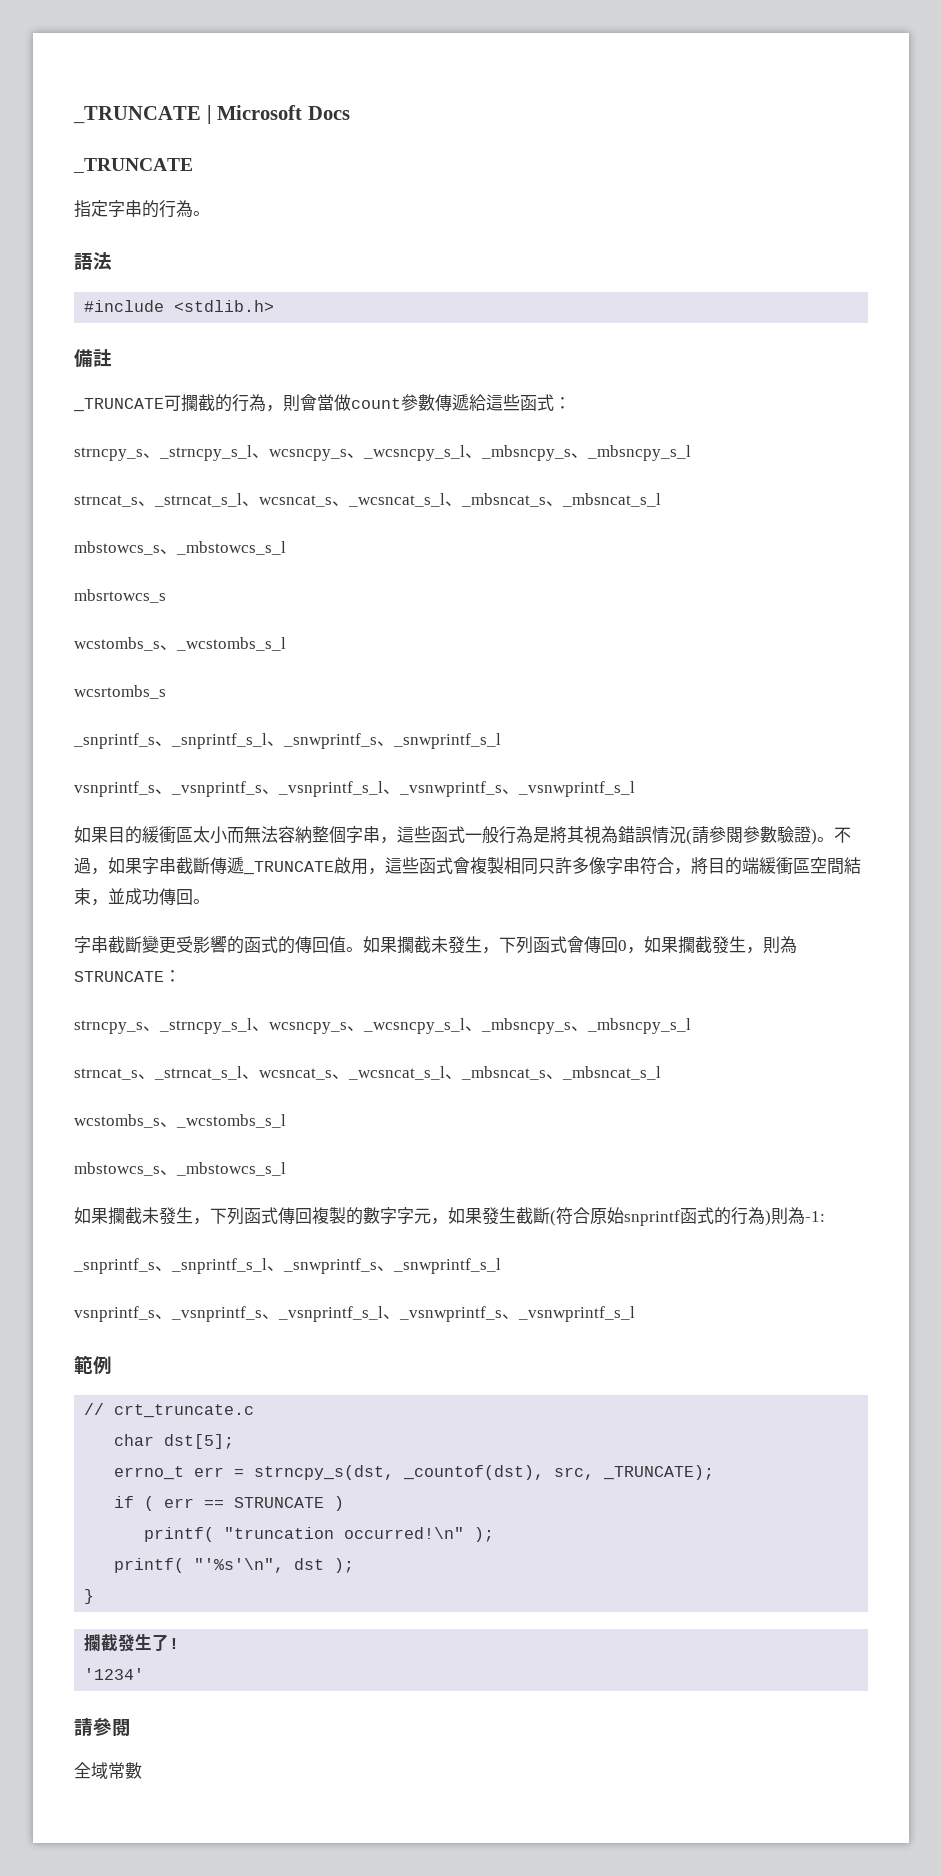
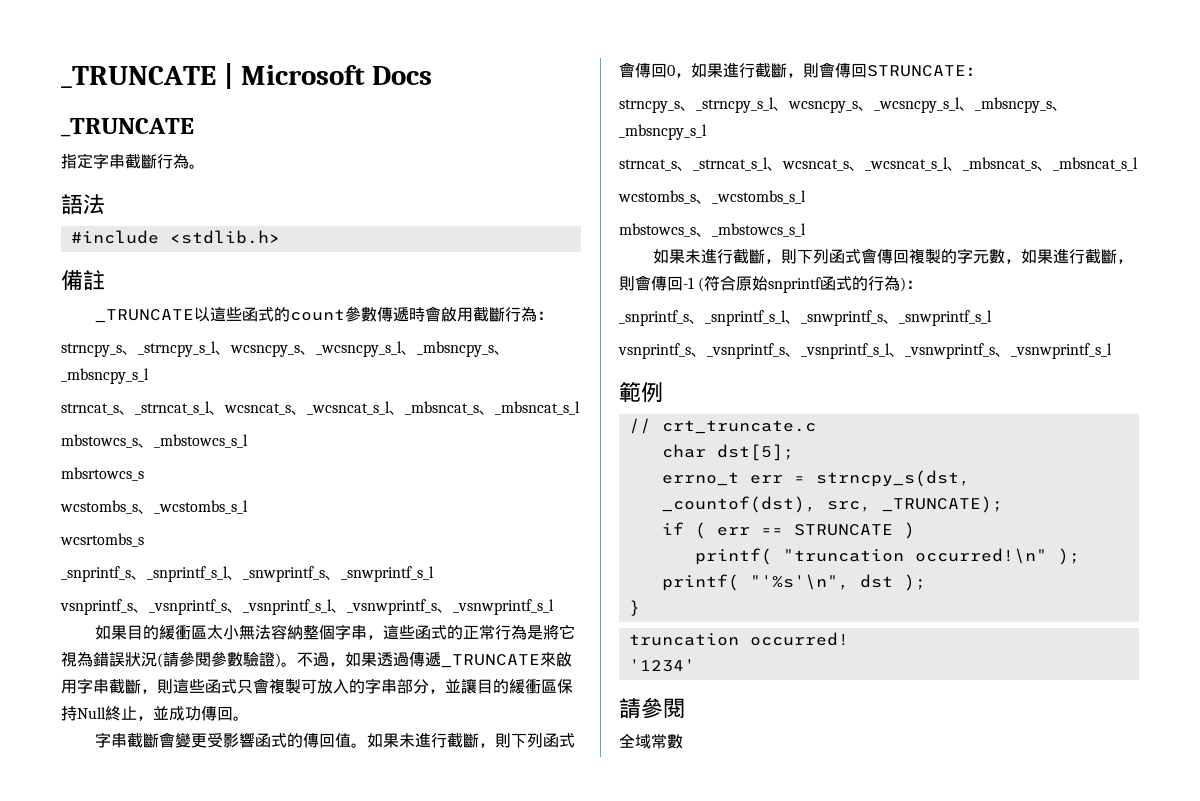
[142,200,159,218] 的 -> [125,154,157,169] 截斷
[164,394,554,412] 可攔截的行為，則會當做count參數傳遞給這些函式 -> [194,306,538,322] 以這些函式的count參數傳遞時會啟用截斷行為
[227,827,244,844] 而 -> (240, 632) none
[465,826,499,843] 一般 -> [447,625,496,640] 的正常
[567,826,584,843] 其 -> [559,624,576,639] 它
[652,826,669,844] 情 -> [125,652,141,667] 狀
[142,857,861,875] [74,888,91,905] 字串截斷傳遞_TRUNCATE啟用，這些函式會複製相同只許多像字串符合，將目的端緩衝區空間結束 -> [377,652,572,668] [61,678,573,694] [61,706,137,721] 透過傳遞_TRUNCATE來啟用字串截斷，則這些函式只會複製可放入的字串部分，並讓目的緩衝區保持Null終止
(142, 944) none -> [159,732,176,748] 會
[227,936,244,954] 的 -> (256, 740) none
[397,936,499,954] 攔截未發生， -> [399,732,512,748] 未進行截斷，則
[678,936,797,954] 攔截發生，則為 -> [723,62,867,78] 進行截斷，則會傳回
[108,1207,278,1225] 攔截未發生，下列函式 -> [685,248,878,264] 未進行截斷，則下列函式會
[363,1207,550,1225] 數字字元，如果發生截斷 -> [957,248,1134,264] [619,275,694,291] 字元數，如果進行截斷，則會傳回-1
[771,1207,825,1225] 則為-1: -> [906,280,923,289] ：
[84,1634,180,1652] 攔截發生了! -> [628,632,849,646] truncation occurred!

